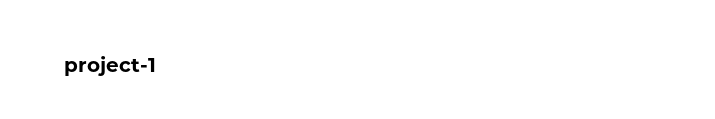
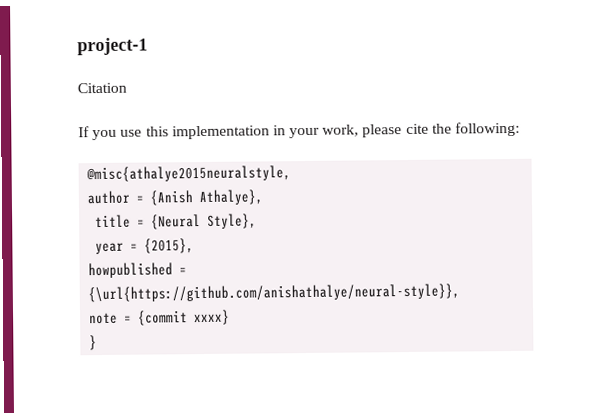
(156, 66) none -> [77,82,127,94] [78,121,521,141] [86,165,292,183] [87,189,264,206] [95,213,258,230] [95,238,195,255] [88,262,188,279] [88,283,461,303] [89,309,231,326] [89,335,98,351] // Citation // If you use this implementation in your work, please cite the following: // @misc{athalye2015neuralstyle, // author = {Anish Athalye}, // title = {Neural Style}, // year = {2015}, // howpublished = {\url{https://github.com/anishathalye/neural-style}}, // note = {commit xxxx} // }

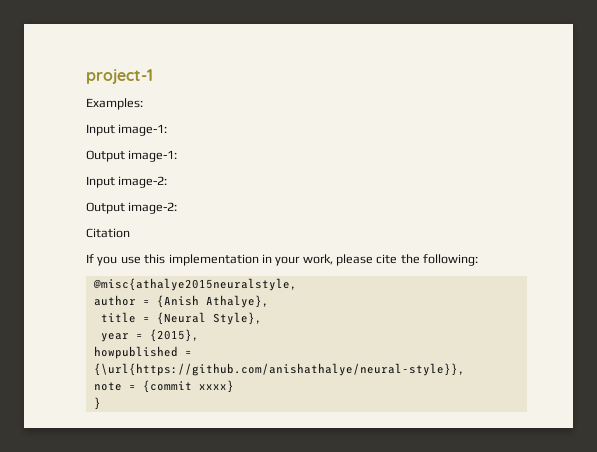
(148, 46) none -> [86,98,143,110] [86,124,168,136] [86,150,178,162] [86,176,168,188] [86,202,178,214] // Examples: // Input image-1: // Output image-1: // Input image-2: // Output image-2:

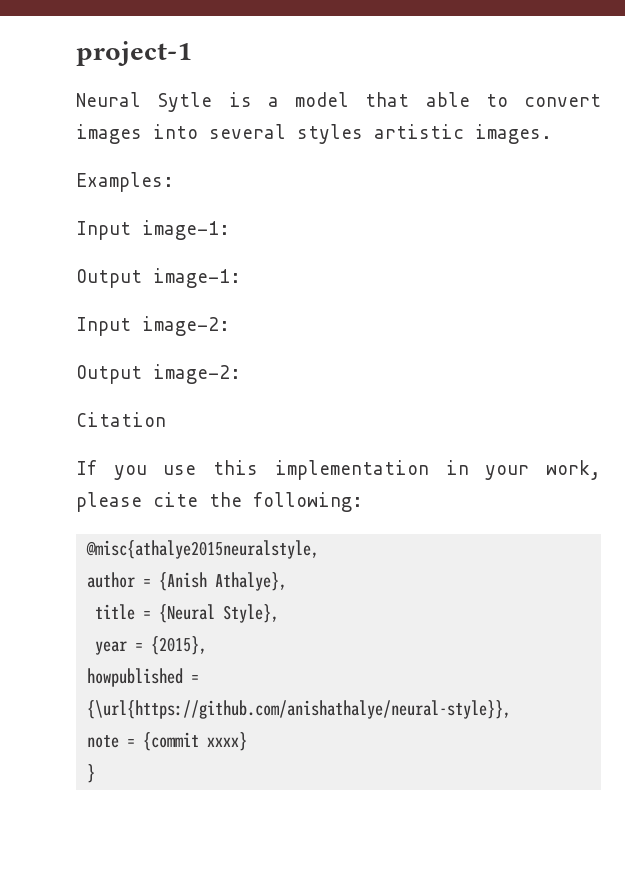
(153, 76) none -> [76,92,601,112] [76,124,552,144] // Neural Sytle is a model that able to convert images into several styles artistic images.

